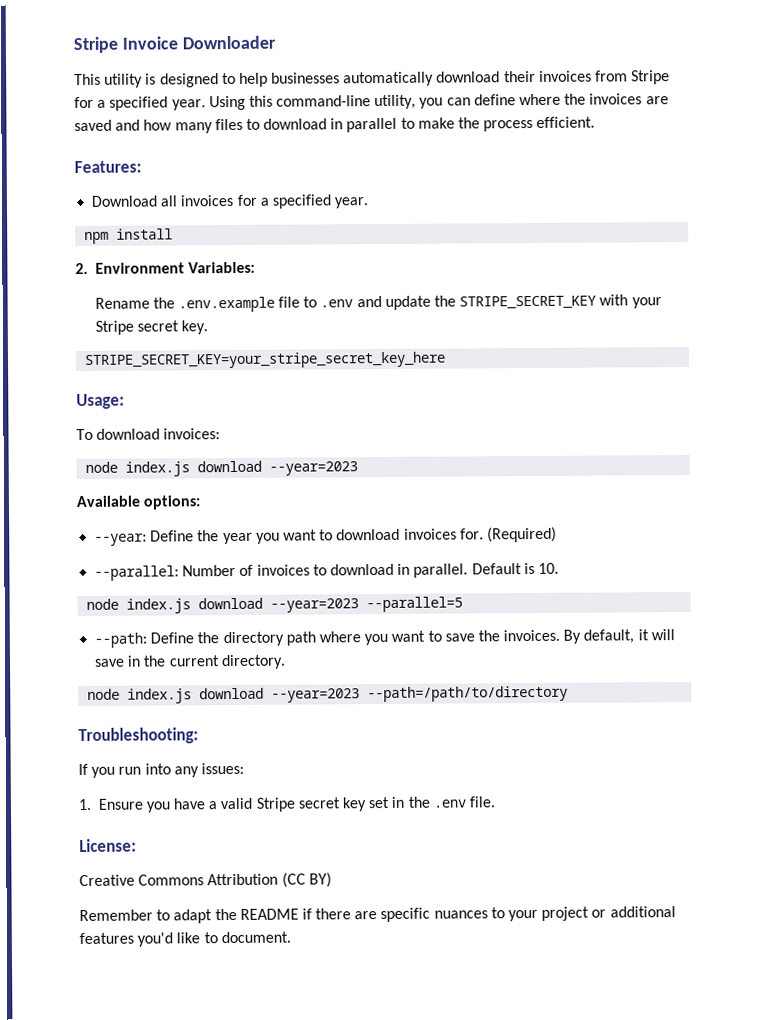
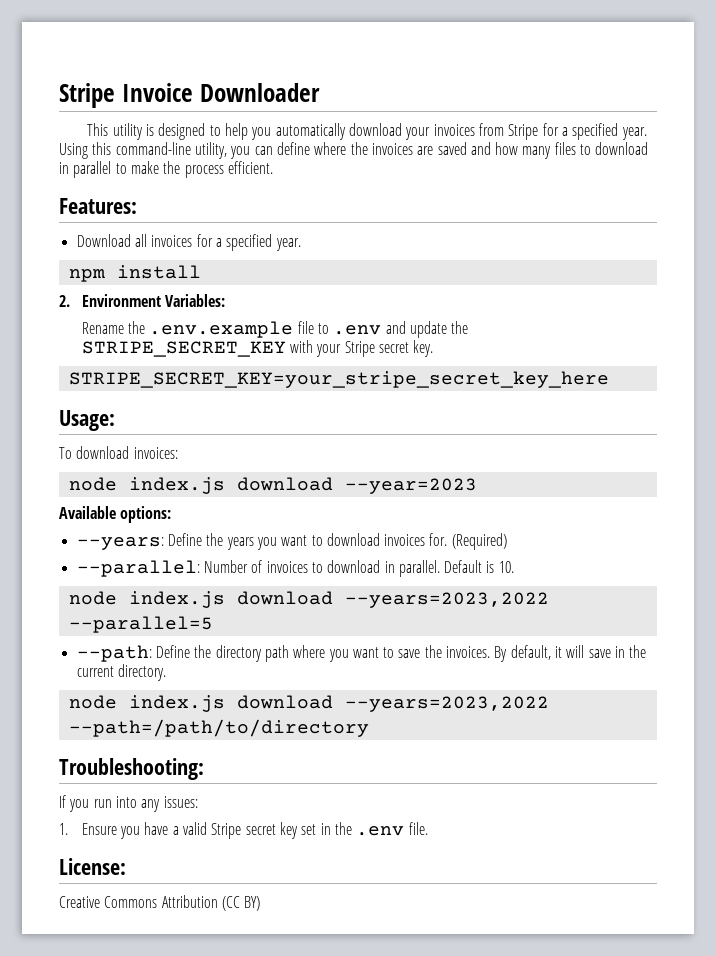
[271,72,341,84] businesses -> [251,127,272,140] you
[503,70,536,83] their -> [405,127,431,140] your
[94,530,253,546] --year: Define the year -> [76,533,254,550] --years: Define the years
[270,598,360,613] --year=2023 -> [344,592,549,608] --years=2023,2022
[271,688,361,703] --year=2023 -> [344,696,549,712] --years=2023,2022
[79,906,676,924] [79,931,291,947] // Remember to adapt the README if there are specific nuances to your project or additional features you'd like to document. -> (261, 903) none

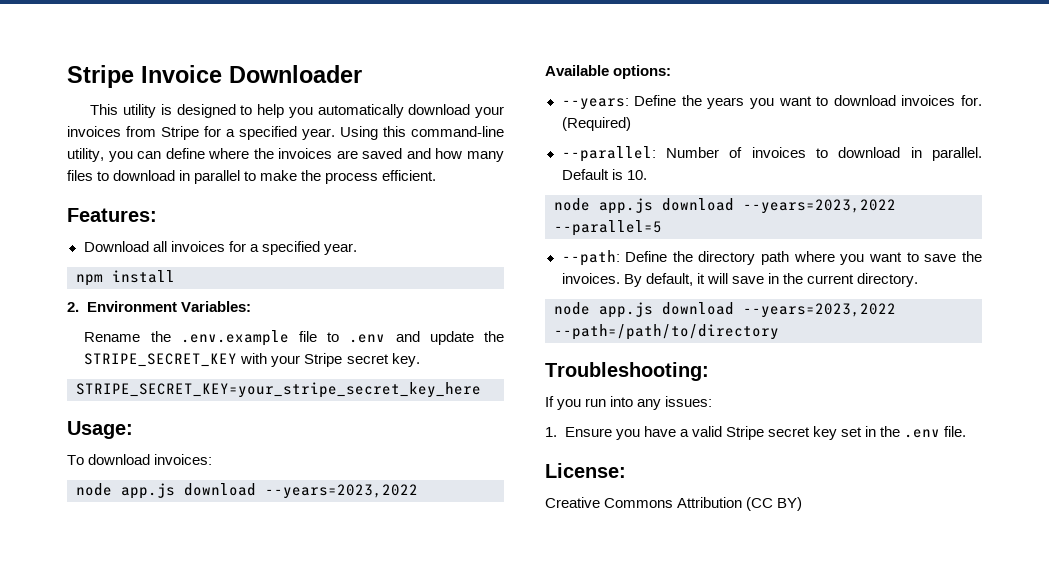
[128,477,477,494] index.js download --year=2023 -> [121,483,418,499] app.js download --years=2023,2022
[128,591,225,608] index.js -> [599,198,653,214] app.js
[128,695,225,712] index.js -> [599,302,653,318] app.js

